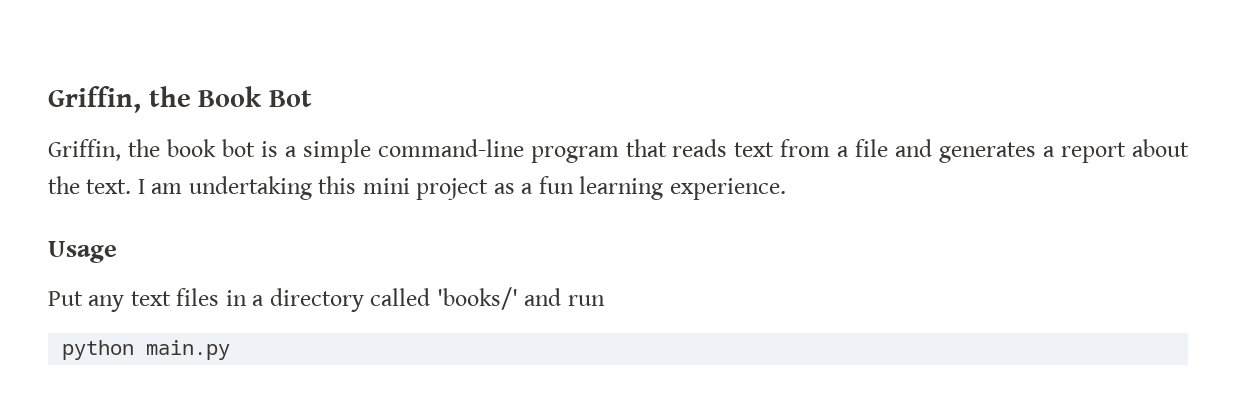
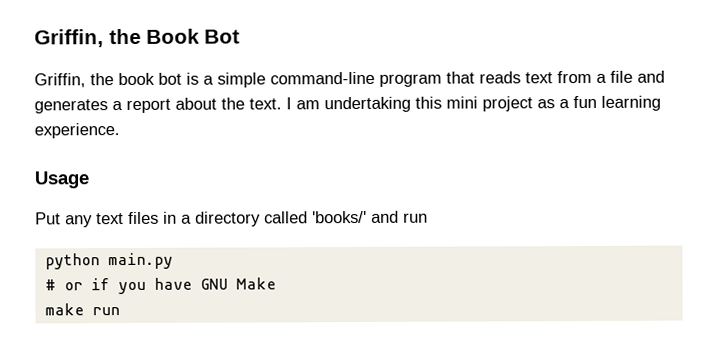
(231, 350) none -> [44,277,276,295] [44,303,120,316] // # or if you have GNU Make // make run

